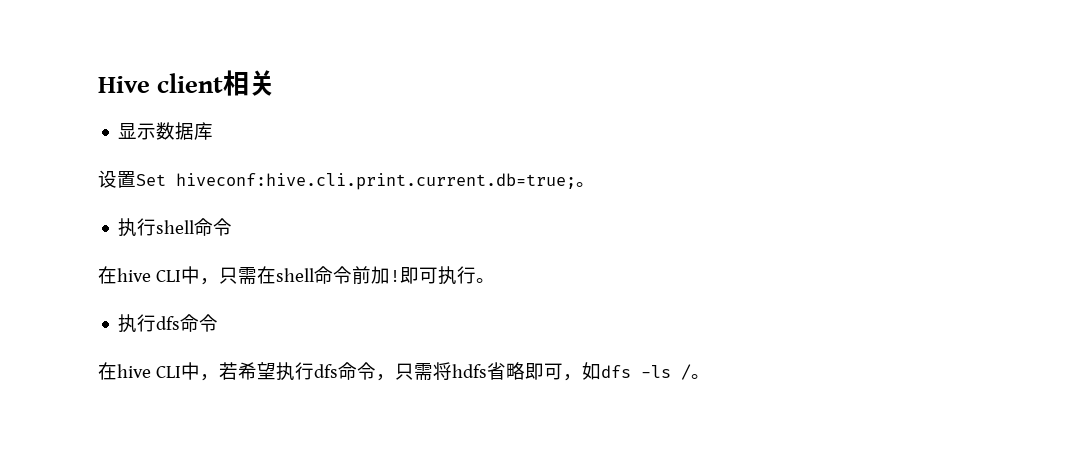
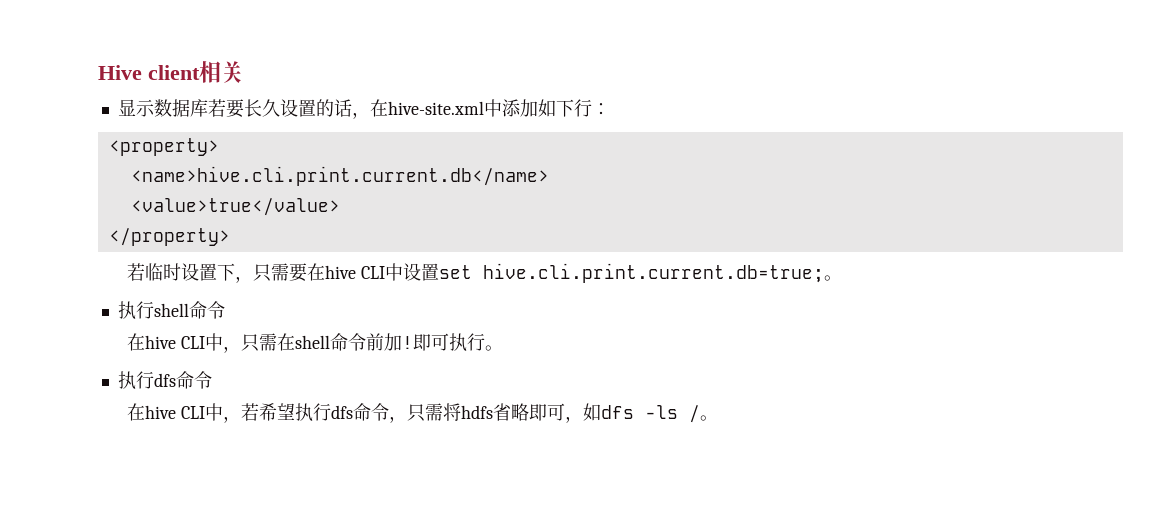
[98,170,576,190] // 设置Set hiveconf:hive.cli.print.current.db=true; -> [207,99,610,119] [108,138,219,156] [130,166,549,186] [130,198,340,216] [108,228,230,246] [127,263,825,283] 若要长久设置的话，在hive-site.xml中添加如下行： // <property> // <name>hive.cli.print.current.db</name> // <value>true</value> // </property> // 若临时设置下，只需要在hive CLI中设置set hive.cli.print.current.db=true;

